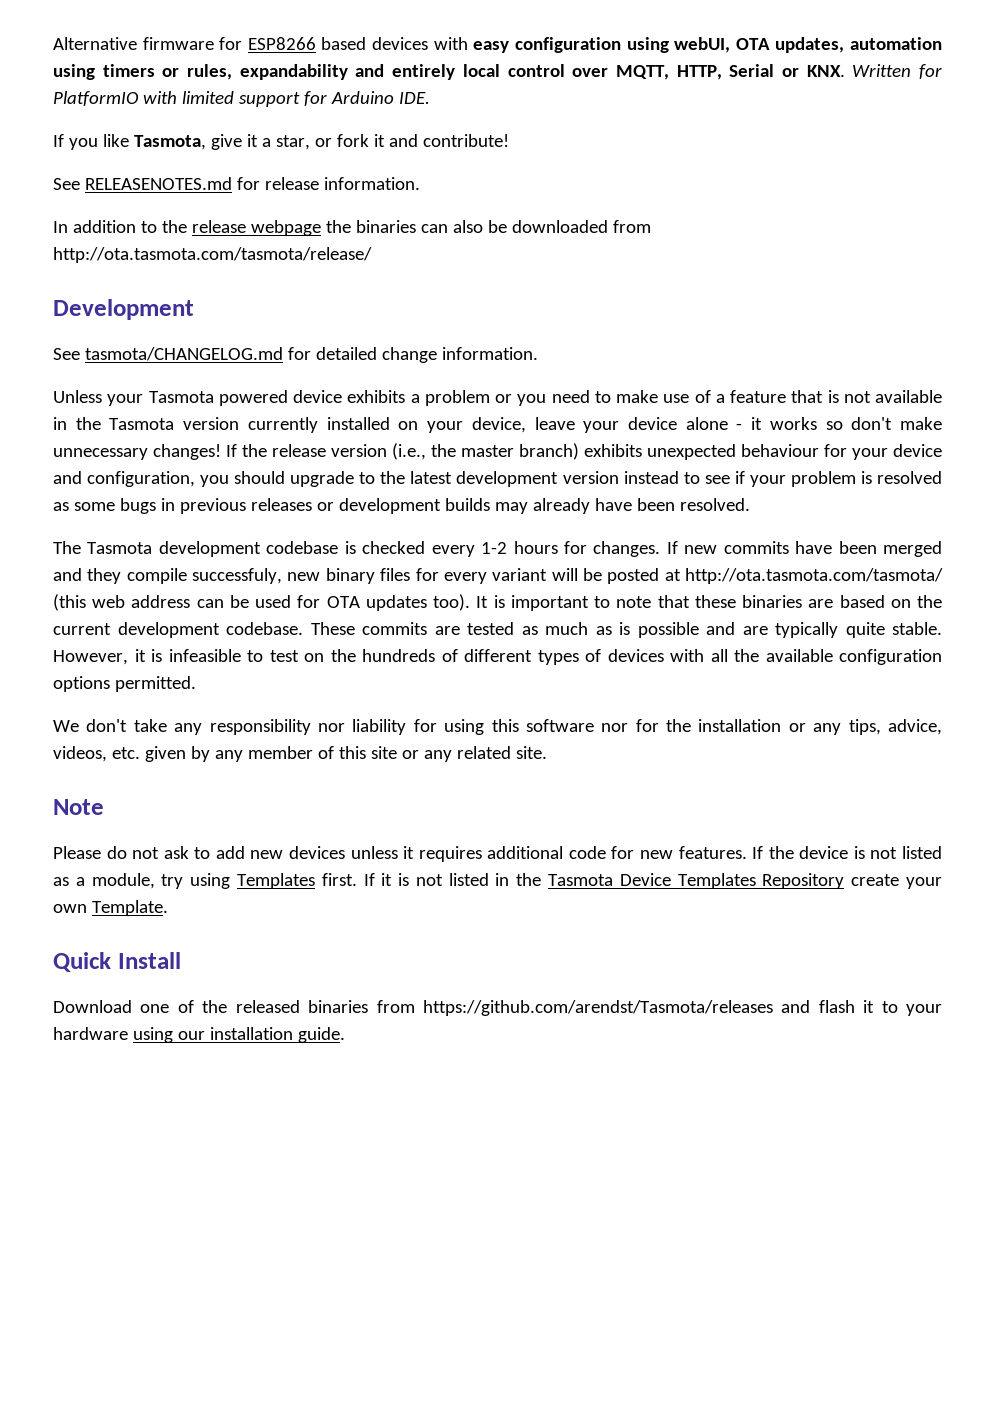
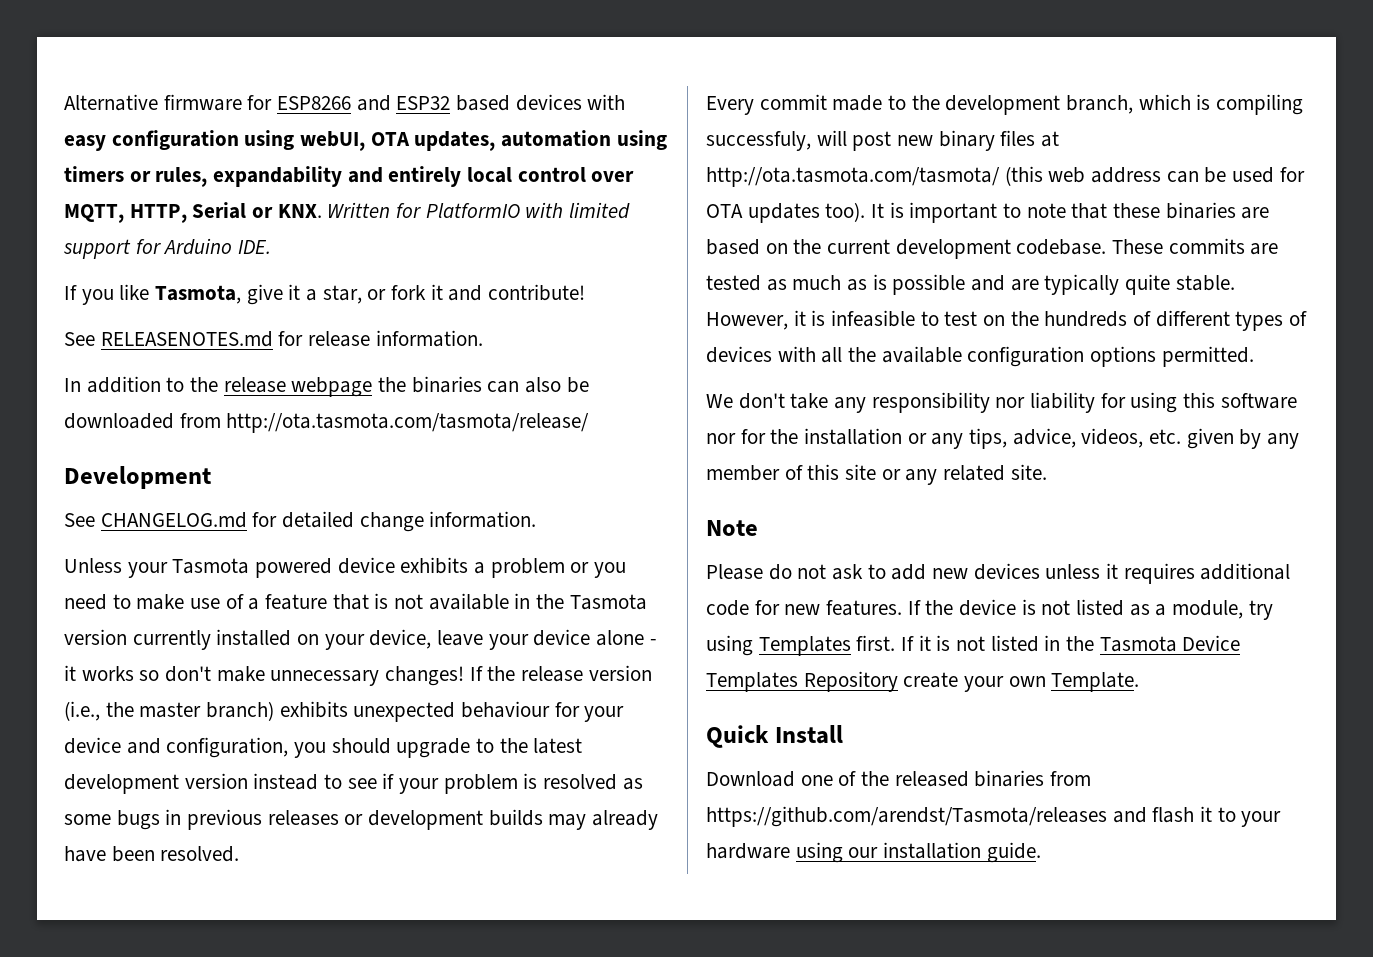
(316, 43) none -> [356,95,451,111] and ESP32
[84,347,283,361] tasmota/CHANGELOG.md -> [100,512,247,528] CHANGELOG.md
[53,541,942,557] [53,568,660,584] The Tasmota development codebase is checked every 1-2 hours for changes. If new commits have been merged and they compile successfuly, new binary files for every variant will be posted -> [706,94,1304,115] [706,130,1036,151] Every commit made to the development branch, which is compiling successfuly, will post new binary files

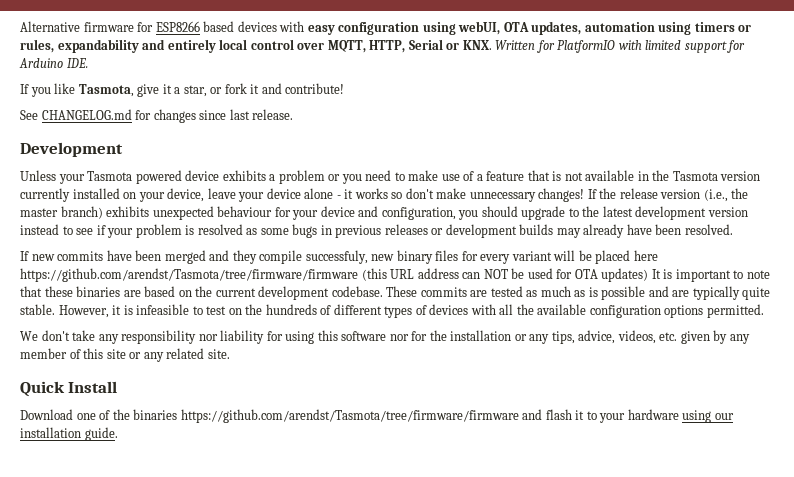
[356,95,451,111] and ESP32 -> (200, 26) none
[100,330,483,347] [64,376,589,397] [64,413,590,433] [64,466,211,489] [64,511,537,532] RELEASENOTES.md for release information. // In addition to the release webpage the binaries can also be downloaded from http://ota.tasmota.com/tasmota/release/ // Development // See CHANGELOG.md for detailed change information. -> [41,109,294,123] [20,142,123,157] CHANGELOG.md for changes since last release. // Development
[706,94,1304,115] [706,130,1060,151] [706,166,1086,187] Every commit made to the development branch, which is compiling successfuly, will post new binary files at http://ota.tasmota.com/tasmota/ (this web -> [20,250,658,264] [20,268,415,282] If new commits have been merged and they compile successfuly, new binary files for every variant will be placed here https://github.com/arendst/Tasmota/tree/firmware/firmware (this URL
(1199, 177) none -> [483,269,508,279] NOT
[747,202,866,223] updates too). -> [601,268,649,282] updates)
[706,520,758,536] [706,563,1291,584] [706,599,1273,620] [706,635,1241,656] [706,671,1140,692] // Note // Please do not ask to add new devices unless it requires additional code for new features. If the device is not listed as a module, try using Templates first. If it is not listed in the Tasmota Device Templates Repository create your own Template. -> (230, 354) none
[894,770,1092,787] [706,806,1107,827] released binaries from https://github.com/arendst/Tasmota/releases -> [133,409,519,423] binaries https://github.com/arendst/Tasmota/tree/firmware/firmware

